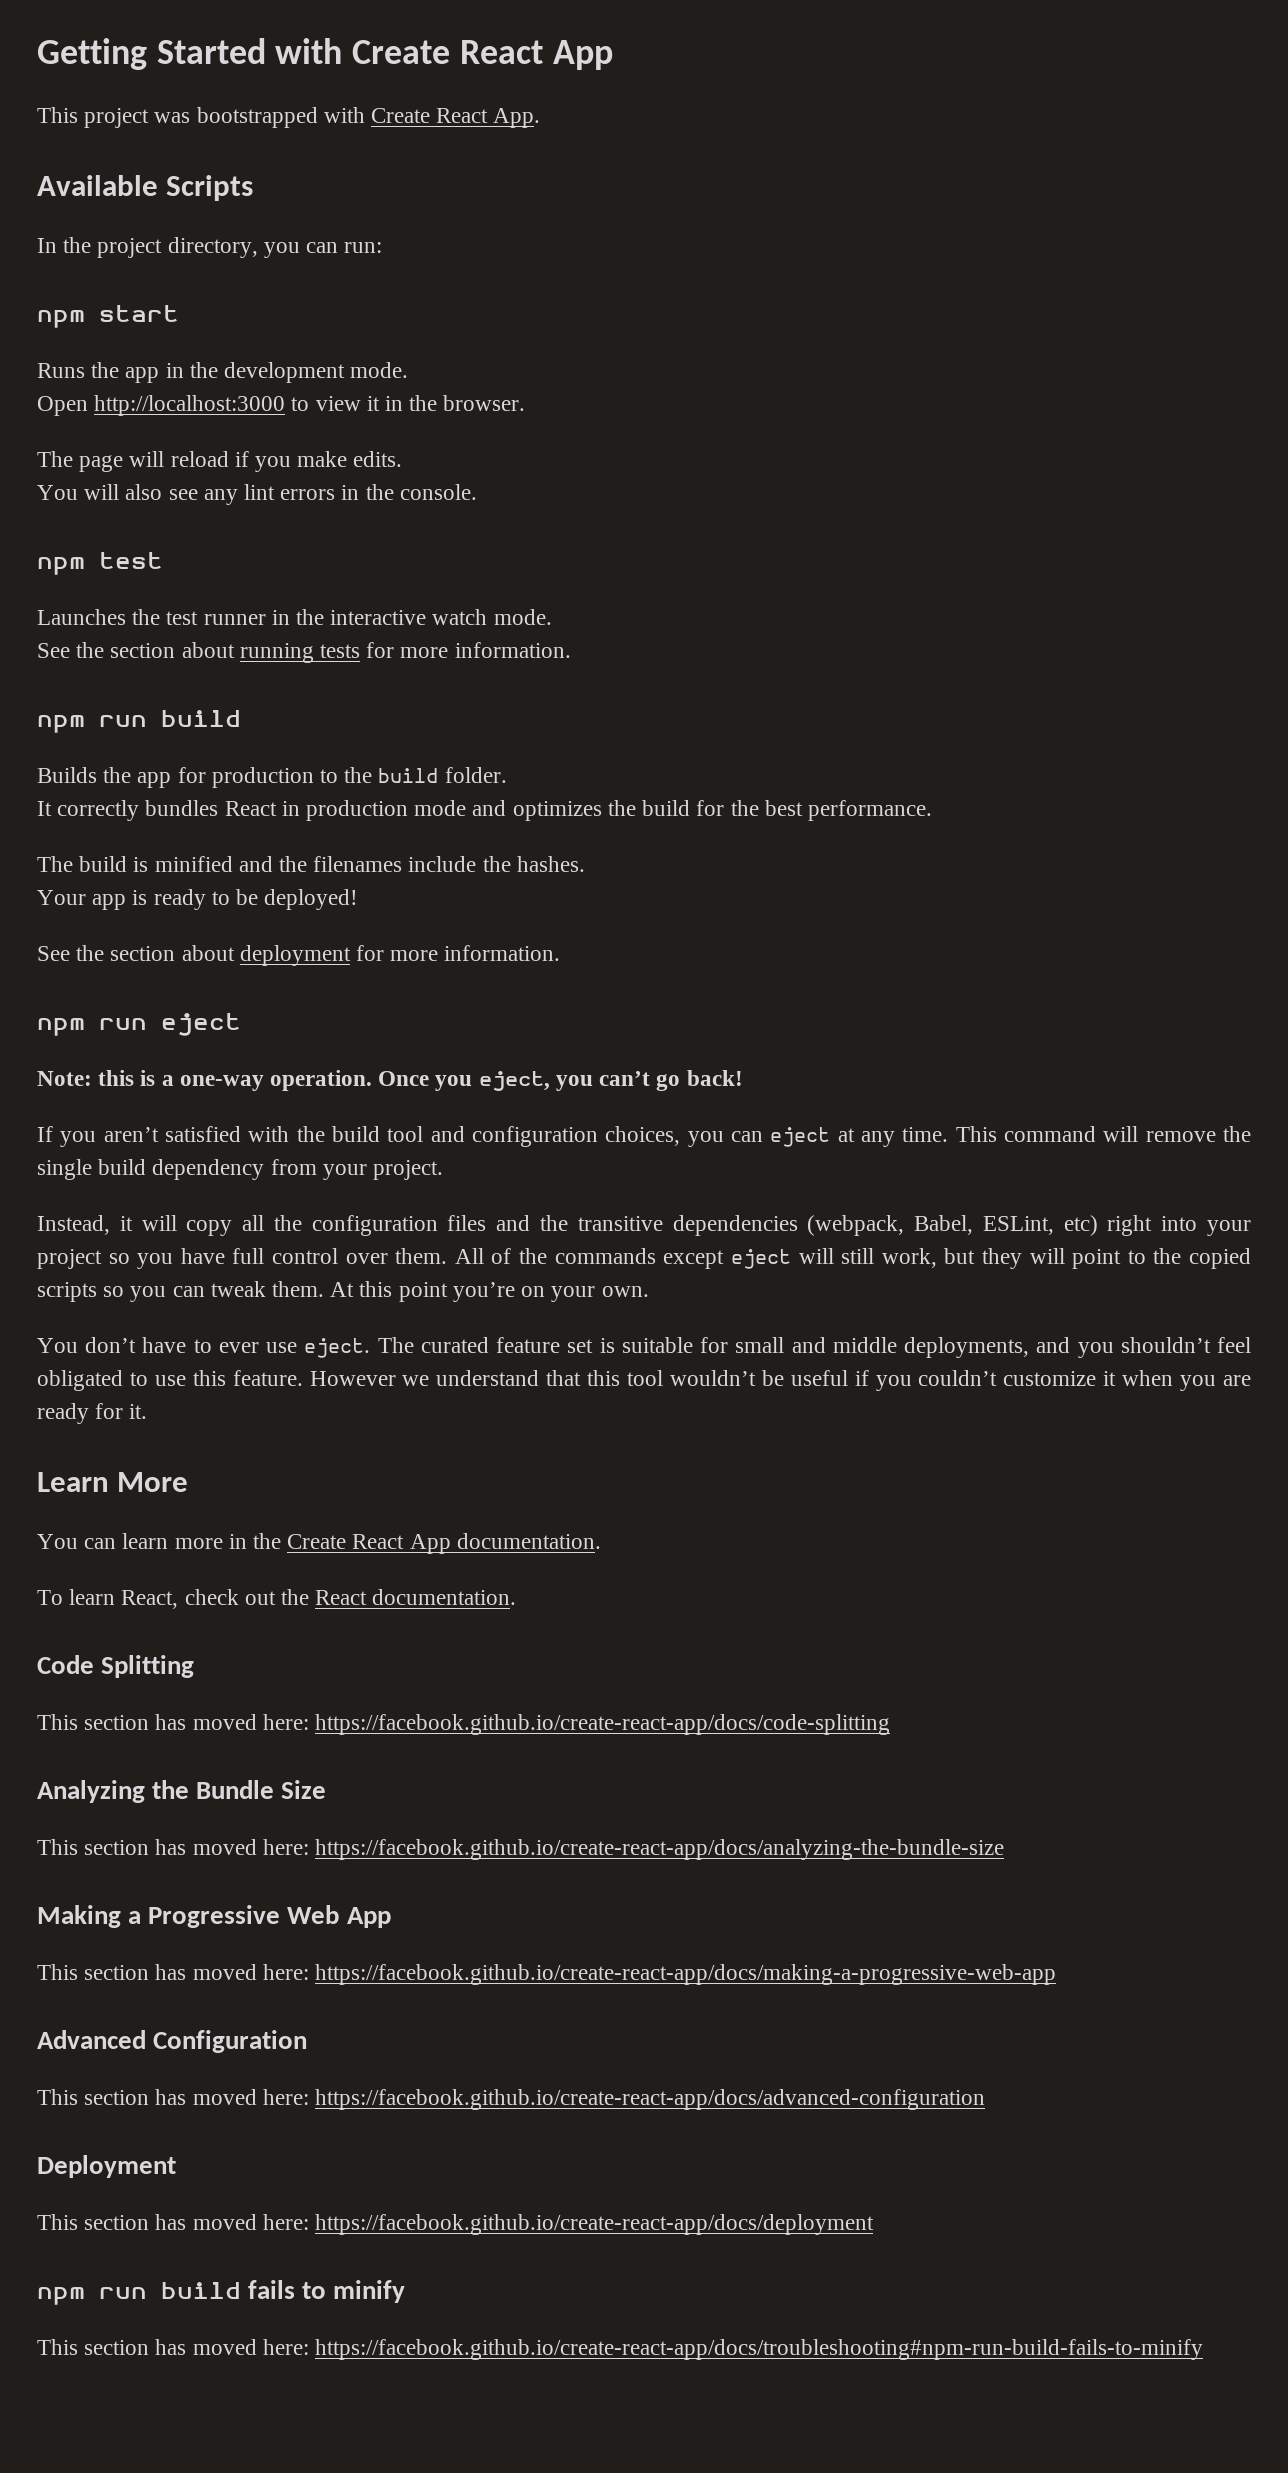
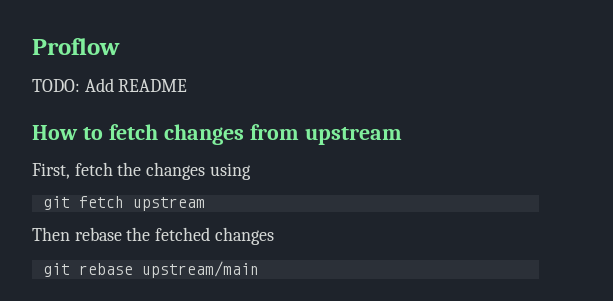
[37,38,613,70] [37,107,541,128] [37,175,254,201] [37,237,383,258] [37,305,179,328] [37,362,409,383] [37,395,526,416] [37,451,403,472] [37,484,477,505] [37,552,163,575] [37,609,552,625] [37,642,571,663] [37,710,241,733] [37,767,507,788] [37,800,932,821] [37,856,585,872] [37,889,359,910] [37,945,561,966] [37,1013,241,1036] [37,1070,743,1091] [37,1126,1252,1147] [37,1159,444,1180] [37,1215,1252,1236] [37,1248,1251,1269] [37,1281,649,1302] [37,1337,1251,1358] [37,1370,1252,1391] [37,1403,148,1424] [37,1472,189,1492] [37,1533,601,1554] [37,1589,517,1609] [37,1655,195,1678] [37,1714,891,1735] [37,1780,327,1803] [37,1839,1005,1860] [37,1905,391,1928] [37,1964,1057,1985] [37,2030,308,2053] [37,2089,986,2110] [37,2155,176,2178] [37,2214,875,2235] [37,2280,406,2305] [37,2339,1204,2360] Getting Started with Create React App // This project was bootstrapped with Create React App. // Available Scripts // In the project directory, you can run: // npm start // Runs the app in the development mode. // Open http://localhost:3000 to view it in the browser. // The page will reload if you make edits. // You will also see any lint errors in the console. // npm test // Launches the test runner in the interactive watch mode. // See the section about running tests for more information. // npm run build // Builds the app for production to the build folder. // It correctly bundles React in production mode and optimizes the build for the best performance. // The build is minified and the filenames include the hashes. // Your app is ready to be deployed! // See the section about deployment for more information. // npm run eject // Note: this is a one-way operation. Once you eject, you can’t go back! // If you aren’t satisfied with the build tool and configuration choices, you can eject at any time. This command will remove the single build dependency from your project. // Instead, it will copy all the configuration files and the transitive dependencies (webpack, Babel, ESLint, etc) right into your project so you have full control over them. All of the commands except eject will still work, but they will point to the copied scripts so you can tweak them. At this point you’re on your own. // You don’t have to ever use eject. The curated feature set is suitable for small and middle deployments, and you shouldn’t feel obligated to use this feature. However we understand that this tool wouldn’t be useful if you couldn’t customize it when you are ready for it. // Learn More // You can learn more in the Create React App documentation. // To learn React, check out the React documentation. // Code Splitting // This section has moved here: https://facebook.github.io/create-react-app/docs/code-splitting // Analyzing the Bundle Size // This section has moved here: https://facebook.github.io/create-react-app/docs/analyzing-the-bundle-size // Making a Progressive Web App // This section has moved here: https://facebook.github.io/create-react-app/docs/making-a-progressive-web-app // Advanced Configuration // This section has moved here: https://facebook.github.io/create-react-app/docs/advanced-configuration // Deployment // This section has moved here: https://facebook.github.io/create-react-app/docs/deployment // npm run build fails to minify // This section has moved here: https://facebook.github.io/create-react-app/docs/troubleshooting#npm-run-build-fails-to-minify -> [32,38,120,55] [32,78,188,92] [32,124,402,145] [32,162,251,180] [42,196,205,211] [32,227,274,245] [42,261,259,278] Proflow // TODO: Add README // How to fetch changes from upstream // First, fetch the changes using // git fetch upstream // Then rebase the fetched changes // git rebase upstream/main

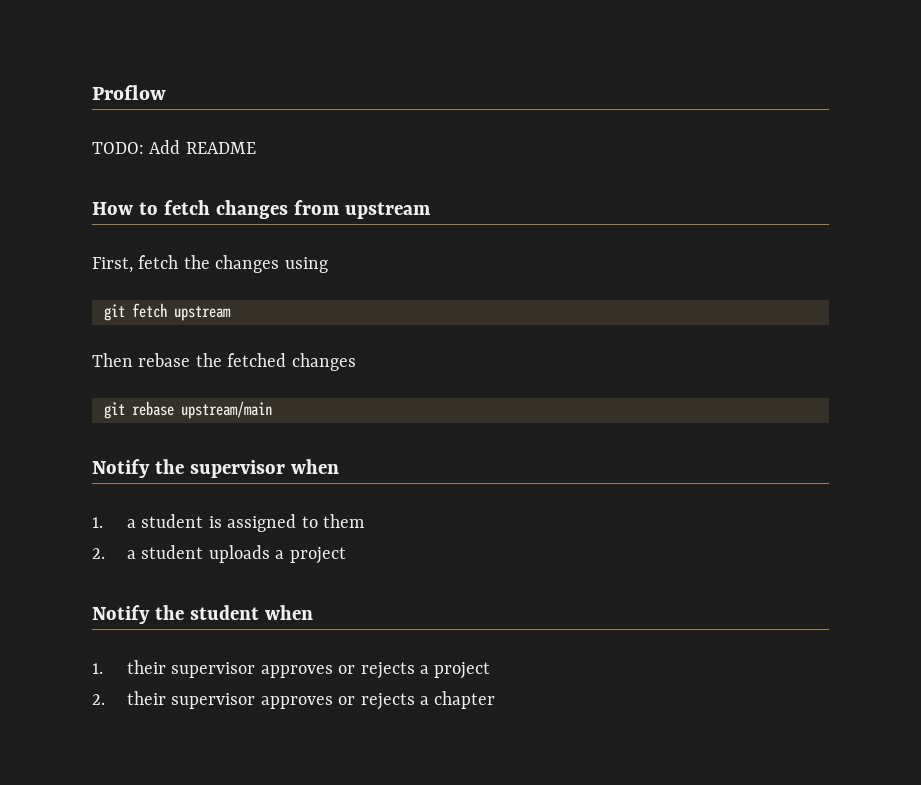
(259, 269) none -> [92,459,339,478] [92,514,365,532] [92,545,346,564] [92,605,313,624] [92,660,491,679] [92,691,496,710] // Notify the supervisor when // 1. a student is assigned to them // 2. a student uploads a project // Notify the student when // 1. their supervisor approves or rejects a project // 2. their supervisor approves or rejects a chapter

